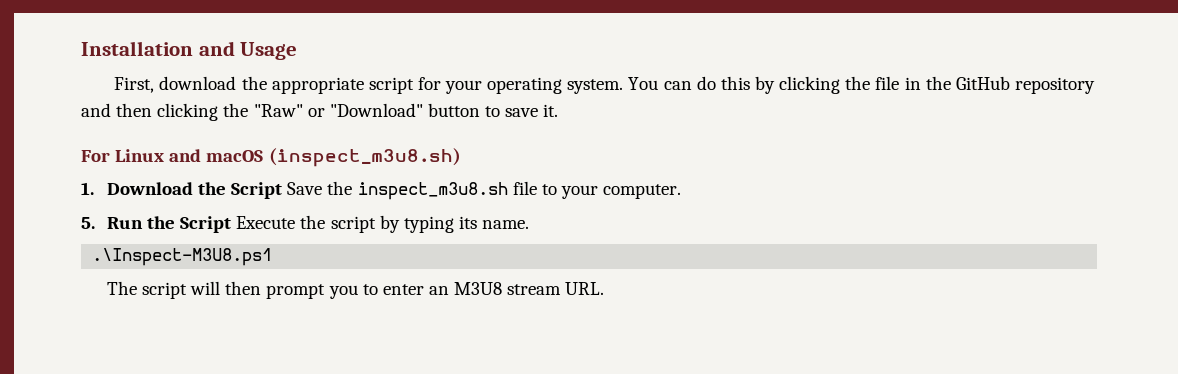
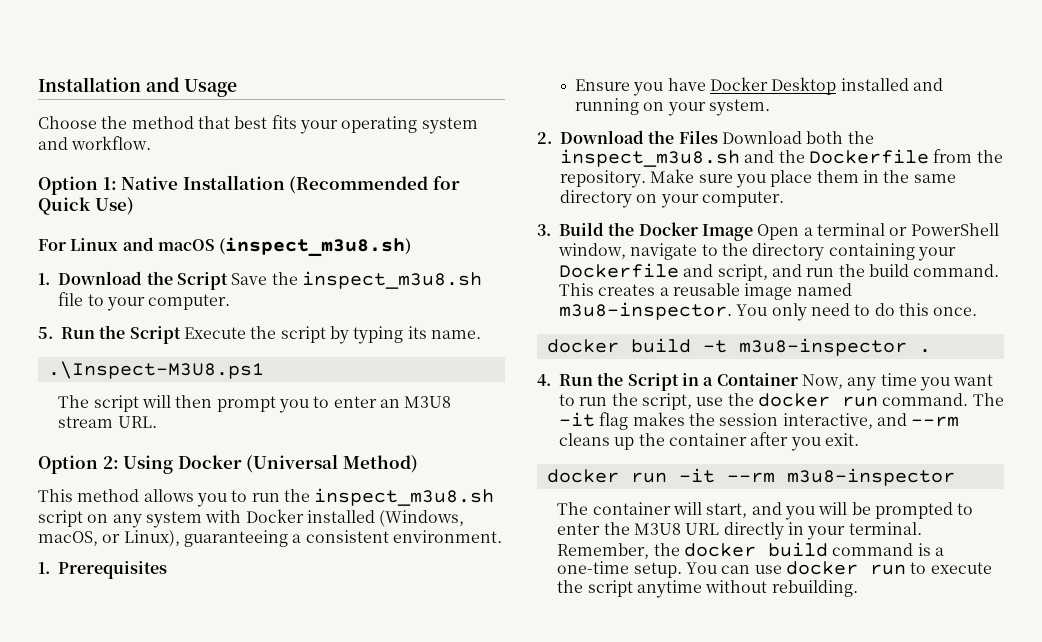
[114,76,1095,94] [81,103,559,121] First, download the appropriate script for your operating system. You can do this by clicking the file in the GitHub repository and then clicking the "Raw" or "Download" button to save it. -> [38,115,478,134] [38,136,152,150] [38,175,460,195] [38,197,134,215] Choose the method that best fits your operating system and workflow. // Option 1: Native Installation (Recommended for Quick Use)
(605, 288) none -> [38,454,418,474] [38,488,495,507] [38,509,465,528] [38,530,502,547] [38,561,168,579] [575,77,943,96] [575,98,771,116] [537,130,874,144] [560,149,1003,167] [560,169,956,188] [560,190,784,208] [537,222,999,241] [558,243,956,261] [559,263,1000,281] [559,283,852,300] [559,302,978,321] [546,338,931,356] [537,372,994,391] [559,393,1004,410] [559,412,960,430] [559,432,859,451] [546,468,955,486] [557,502,974,520] [557,522,922,540] [557,542,945,559] [557,561,992,578] [557,580,858,598] // Option 2: Using Docker (Universal Method) // This method allows you to run the inspect_m3u8.sh script on any system with Docker installed (Windows, macOS, or Linux), guaranteeing a consistent environment. // 1. Prerequisites // Ensure you have Docker Desktop installed and running on your system. // 2. Download the Files Download both the inspect_m3u8.sh and the Dockerfile from the repository. Make sure you place them in the same directory on your computer. // 3. Build the Docker Image Open a terminal or PowerShell window, navigate to the directory containing your Dockerfile and script, and run the build command. This creates a reusable image named m3u8-inspector. You only need to do this once. // docker build -t m3u8-inspector . // 4. Run the Script in a Container Now, any time you want to run the script, use the docker run command. The -it flag makes the session interactive, and --rm cleans up the container after you exit. // docker run -it --rm m3u8-inspector // The container will start, and you will be prompted to enter the M3U8 URL directly in your terminal. Remember, the docker build command is a one-time setup. You can use docker run to execute the script anytime without rebuilding.

